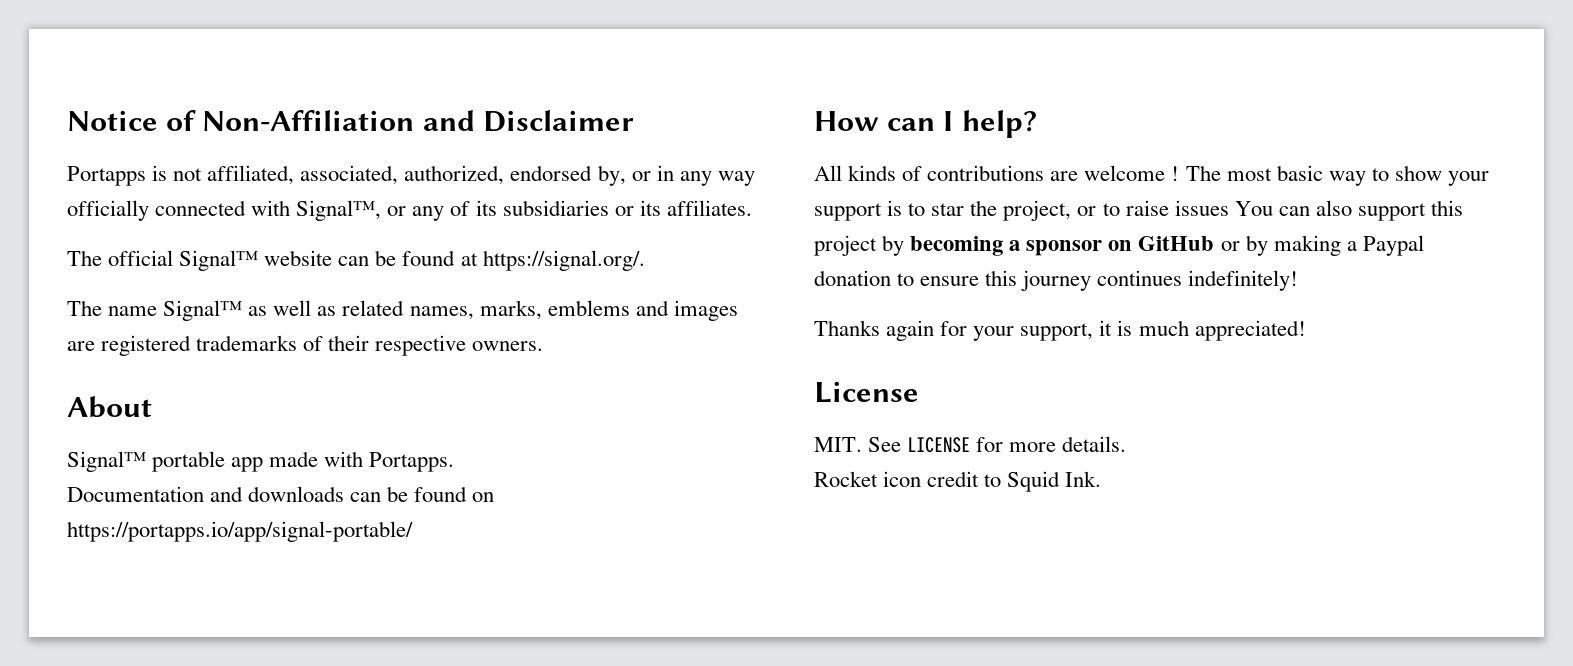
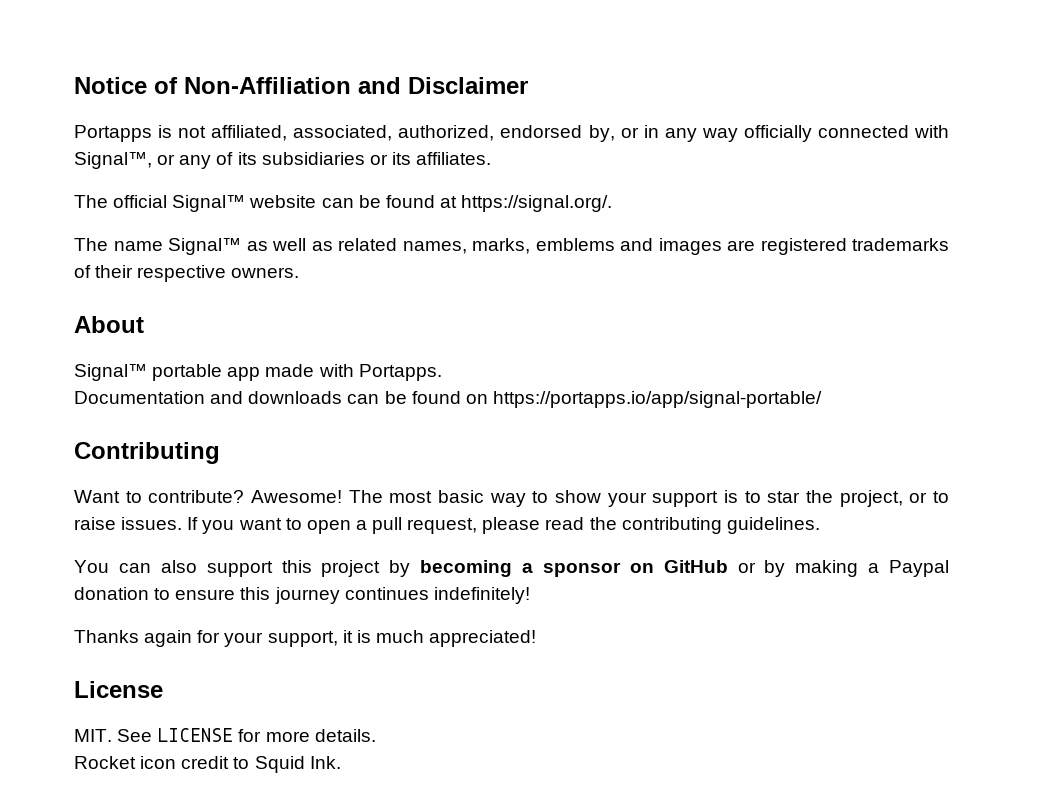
[814,110,1037,138] [814,165,1180,181] How can I help? // All kinds of contributions are welcome ! -> [74,442,220,464] [74,490,342,503] Contributing // Want to contribute? Awesome!
[1174,200,1229,216] issues -> [121,517,820,534] issues. If you want to open a pull request, please read the contributing guidelines. //

